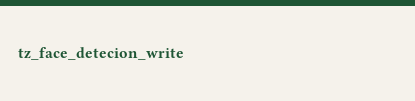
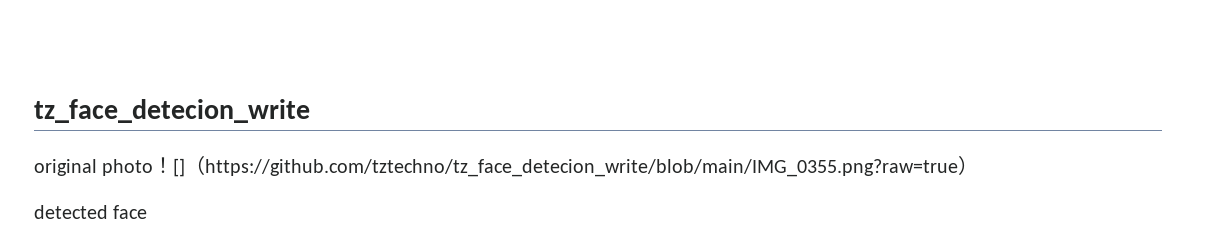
(184, 53) none -> [34,155,979,177] [34,205,148,219] // original photo！[]（https://github.com/tztechno/tz_face_detecion_write/blob/main/IMG_0355.png?raw=true） // detected face

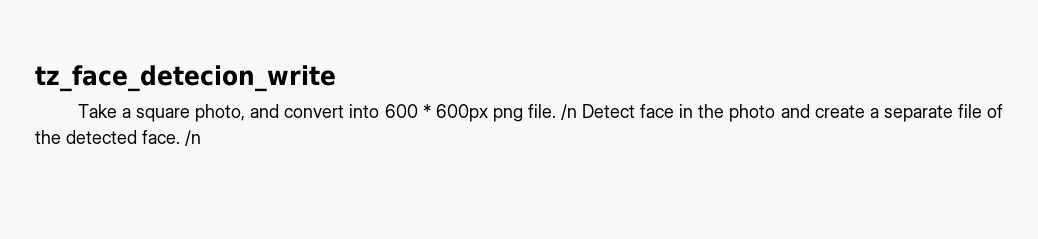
[34,155,979,177] [34,205,148,219] original photo！[]（https://github.com/tztechno/tz_face_detecion_write/blob/main/IMG_0355.png?raw=true） // detected face -> [77,104,1003,122] [35,130,201,146] Take a square photo, and convert into 600 * 600px png file. /n Detect face in the photo and create a separate file of the detected face. /n

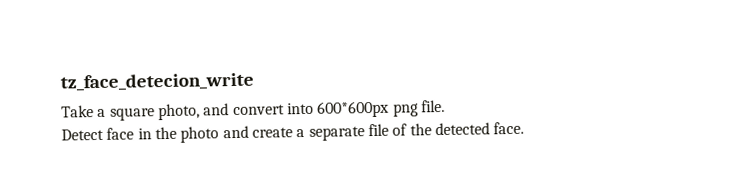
[384,104,488,122] 600 * 600px -> [317,100,390,118] 600*600px
[560,104,577,120] /n -> (445, 106) //
[185,130,201,146] /n -> (525, 128) none

